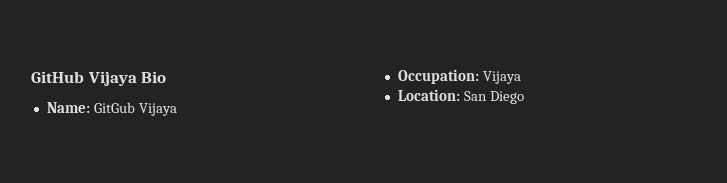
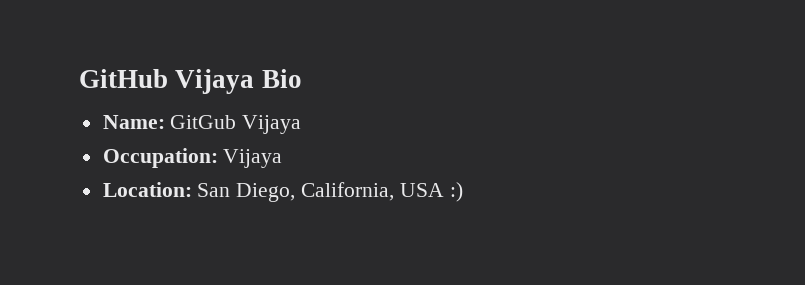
[489,91,524,104] Diego -> [236,182,463,202] Diego, California, USA :)

